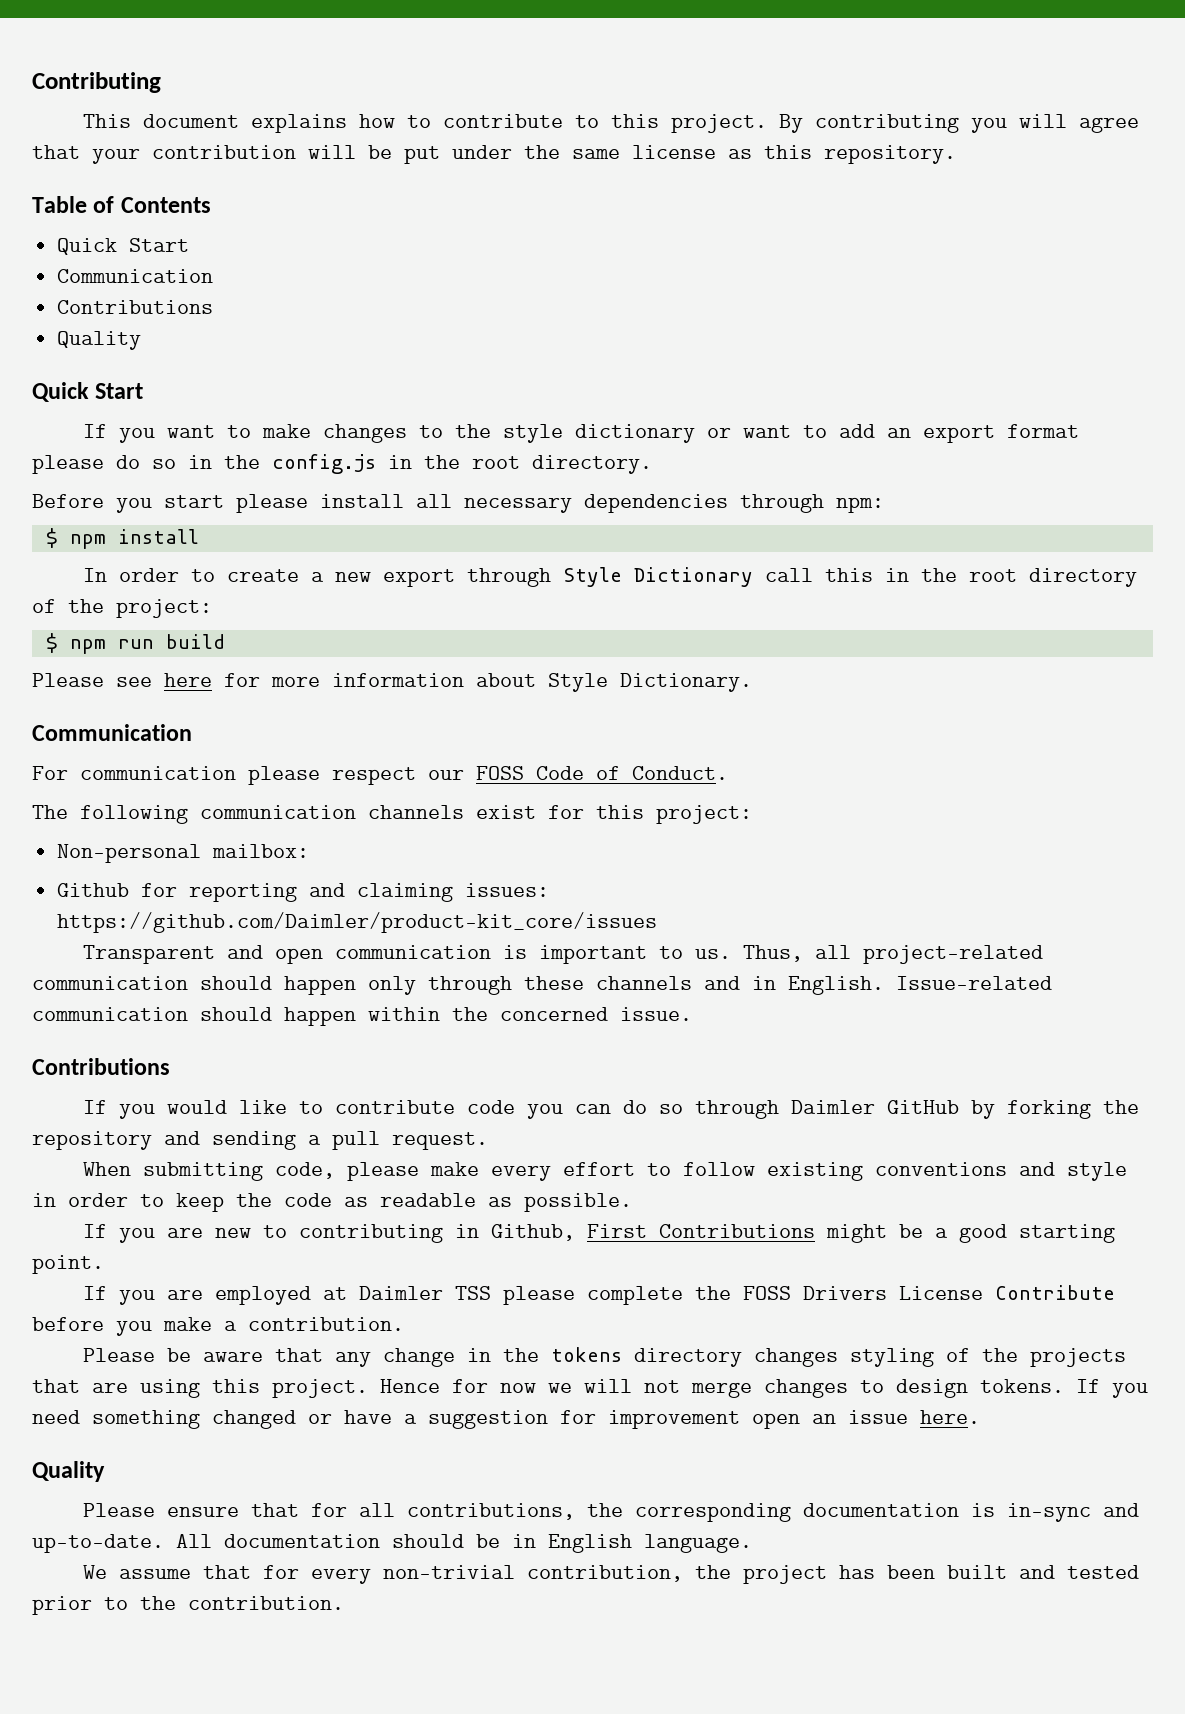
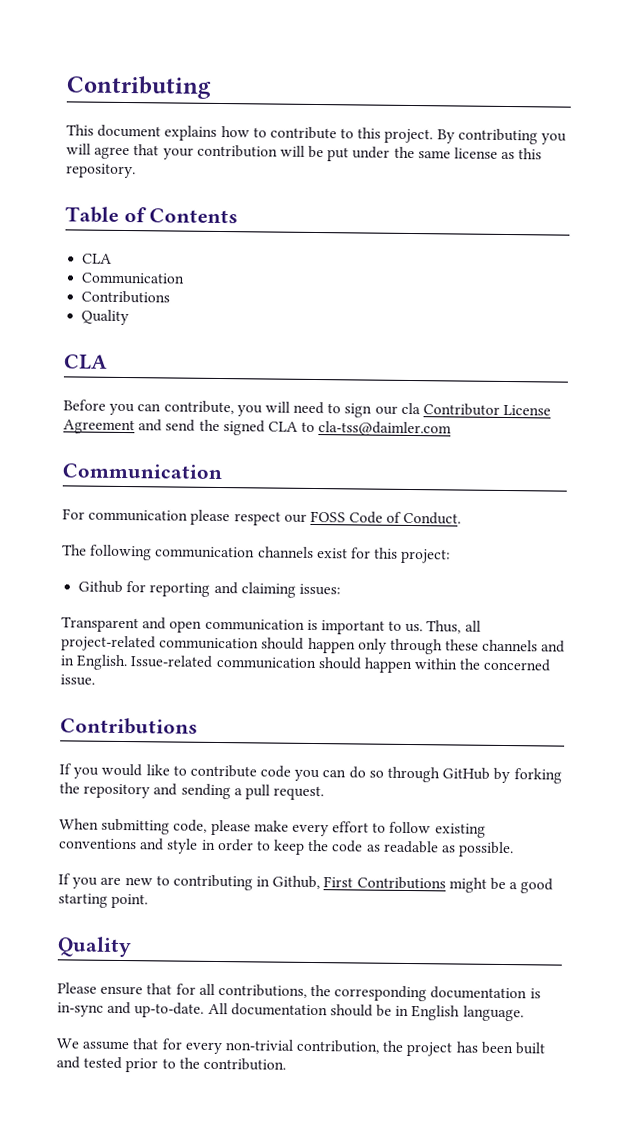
[57,238,190,255] Quick Start -> [82,253,113,264] CLA
[32,382,144,402] [82,424,1079,443] [32,454,652,474] [32,494,884,513] [45,528,199,549] [82,567,1137,587] [32,599,212,618] [45,633,225,654] [32,673,752,692] Quick Start // If you want to make changes to the style dictionary or want to add an export format please do so in the config.js in the root directory. // Before you start please install all necessary dependencies through npm: // $ npm install // In order to create a new export through Style Dictionary call this in the root directory of the project: // $ npm run build // Please see here for more information about Style Dictionary. -> [64,354,108,370] [63,399,552,418] [63,419,453,437] CLA // Before you can contribute, you will need to sign our cla Contributor License Agreement and send the signed CLA to cla-tss@daimler.com
[57,844,310,863] // Non-personal mailbox: -> (452, 556) none
[57,912,658,933] https://github.com/Daimler/product-kit_core/issues -> (341, 589) none
[790,1100,875,1114] Daimler -> (441, 774) none
[82,1285,1115,1305] [32,1317,404,1336] [82,1347,1126,1367] [32,1379,1148,1398] [32,1410,980,1429] // If you are employed at Daimler TSS please complete the FOSS Drivers License Contribute before you make a contribution. // Please be aware that any change in the tokens directory changes styling of the projects that are using this project. Hence for now we will not merge changes to design tokens. If you need something changed or have a suggestion for improvement open an issue here. -> (149, 901) none

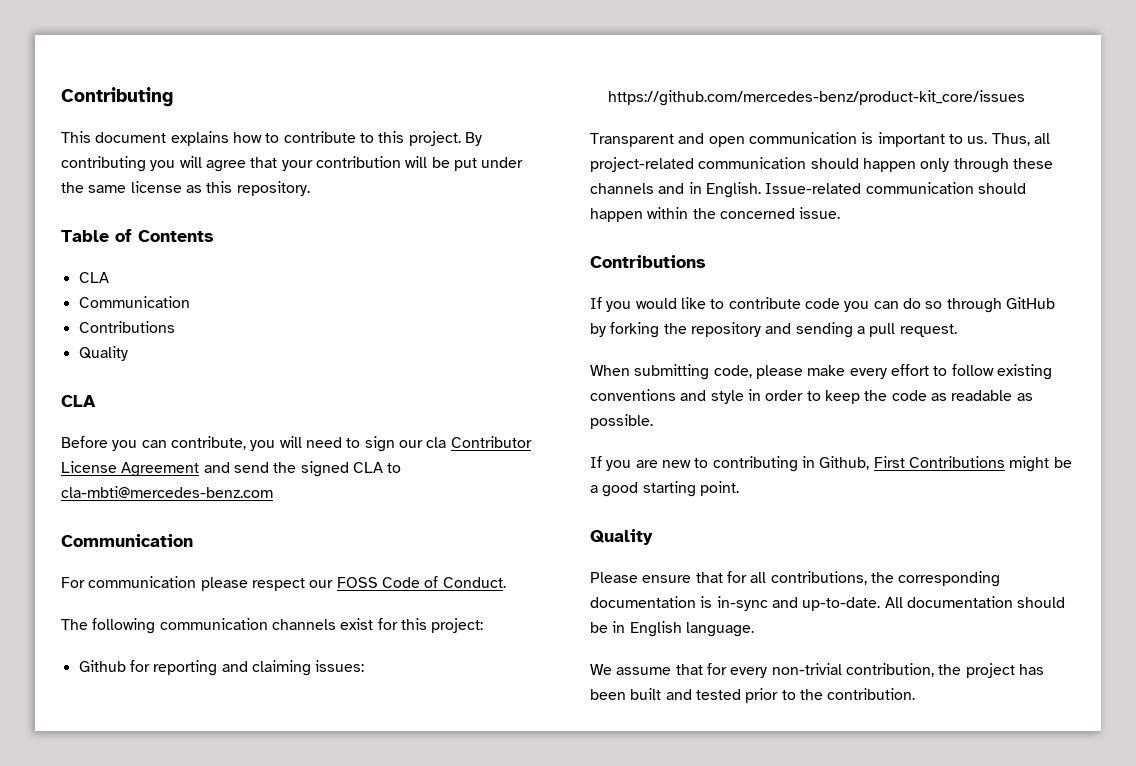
[318,421,453,437] cla-tss@daimler.com -> [61,486,273,498] cla-mbti@mercedes-benz.com
(341, 589) none -> [607,90,1025,106] https://github.com/mercedes-benz/product-kit_core/issues

